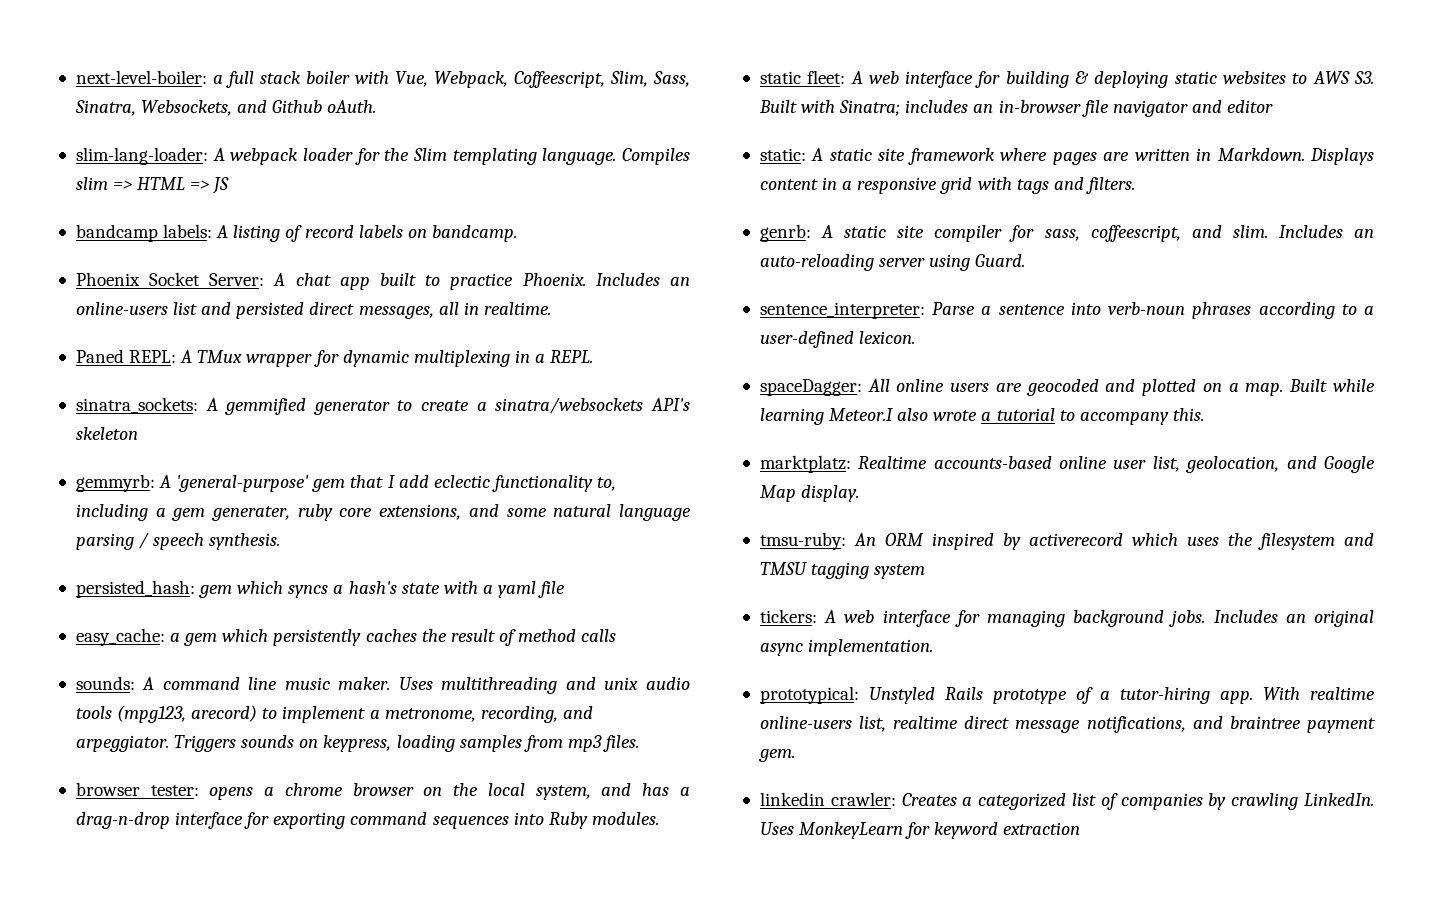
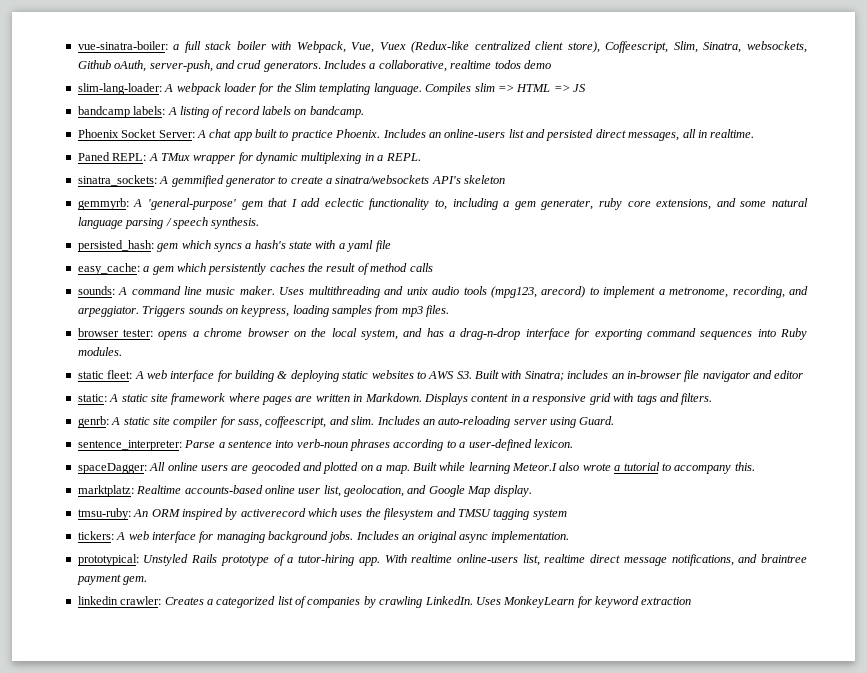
[75,70,207,84] next-level-boiler: -> [77,41,168,50] vue-sinatra-boiler:
[394,71,690,88] [74,100,377,116] Vue, Webpack, Coffeescript, Slim, Sass, Sinatra, Websockets, and Github oAuth. -> [296,41,807,53] [77,60,551,72] Webpack, Vue, Vuex (Redux-like centralized client store), Coffeescript, Slim, Sinatra, websockets, Github oAuth, server-push, and crud generators. Includes a collaborative, realtime todos demo

